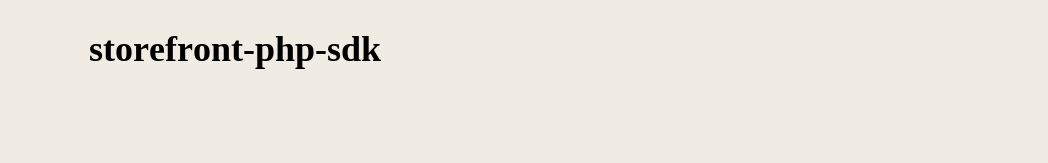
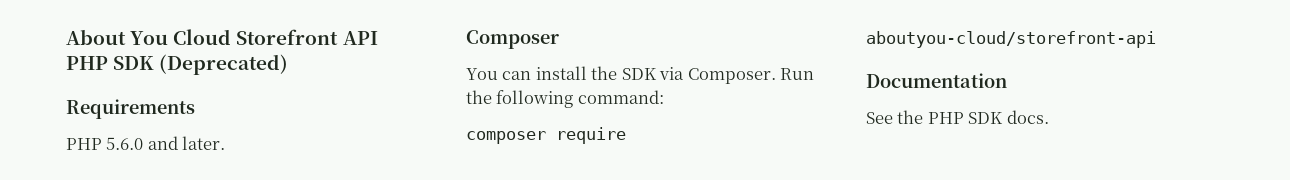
[89,36,381,69] storefront-php-sdk -> [66,29,378,45] [66,54,289,75] [66,99,195,119] [66,136,226,150] [466,30,559,49] [466,66,815,84] [466,90,664,108] [466,127,626,144] [866,31,1156,48] [866,73,1007,88] [866,110,1049,124] About You Cloud Storefront API PHP SDK (Deprecated) // Requirements // PHP 5.6.0 and later. // Composer // You can install the SDK via Composer. Run the following command: // composer require aboutyou-cloud/storefront-api // Documentation // See the PHP SDK docs.

